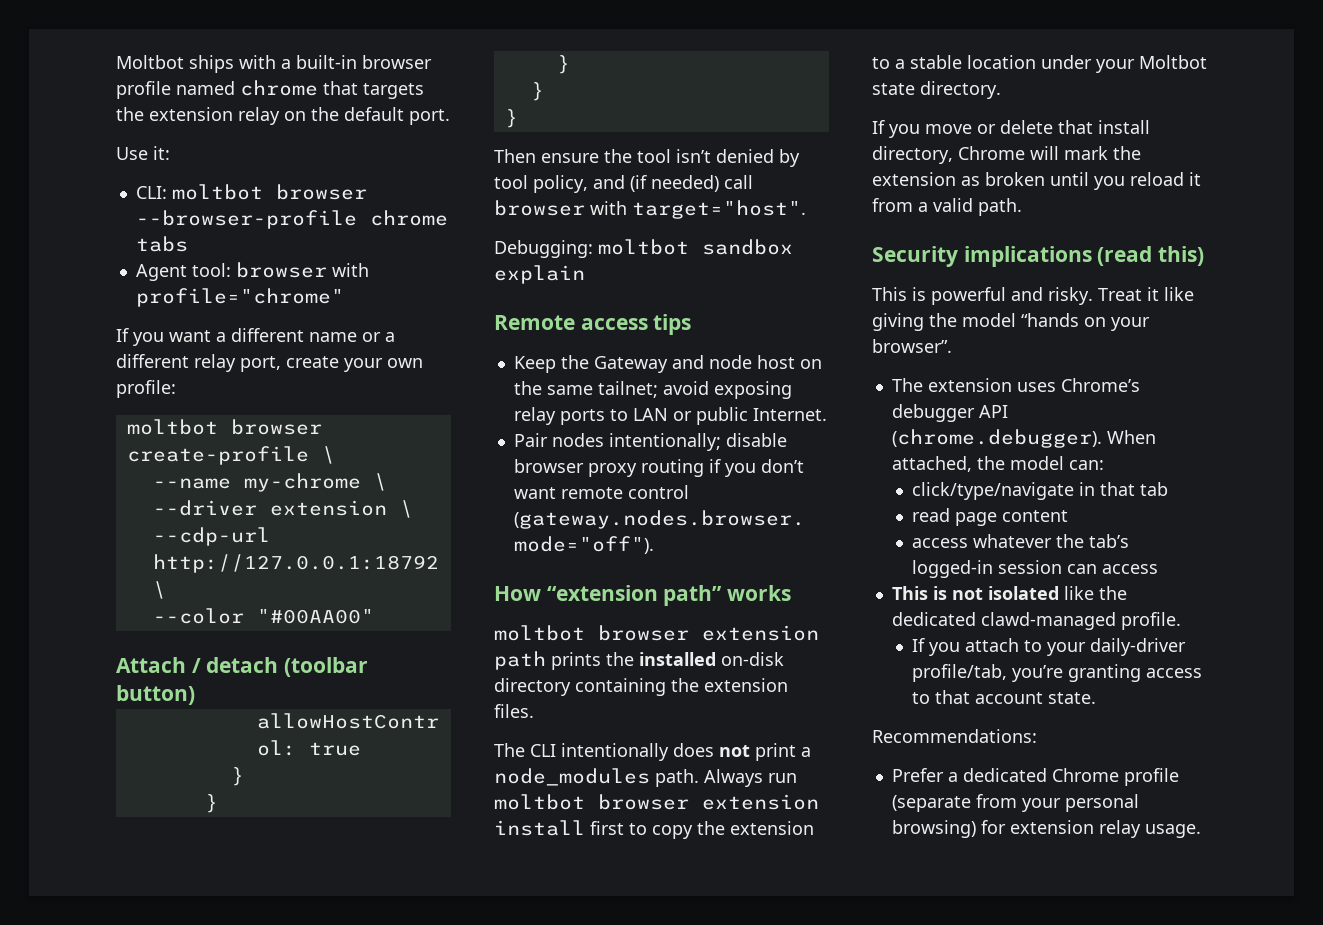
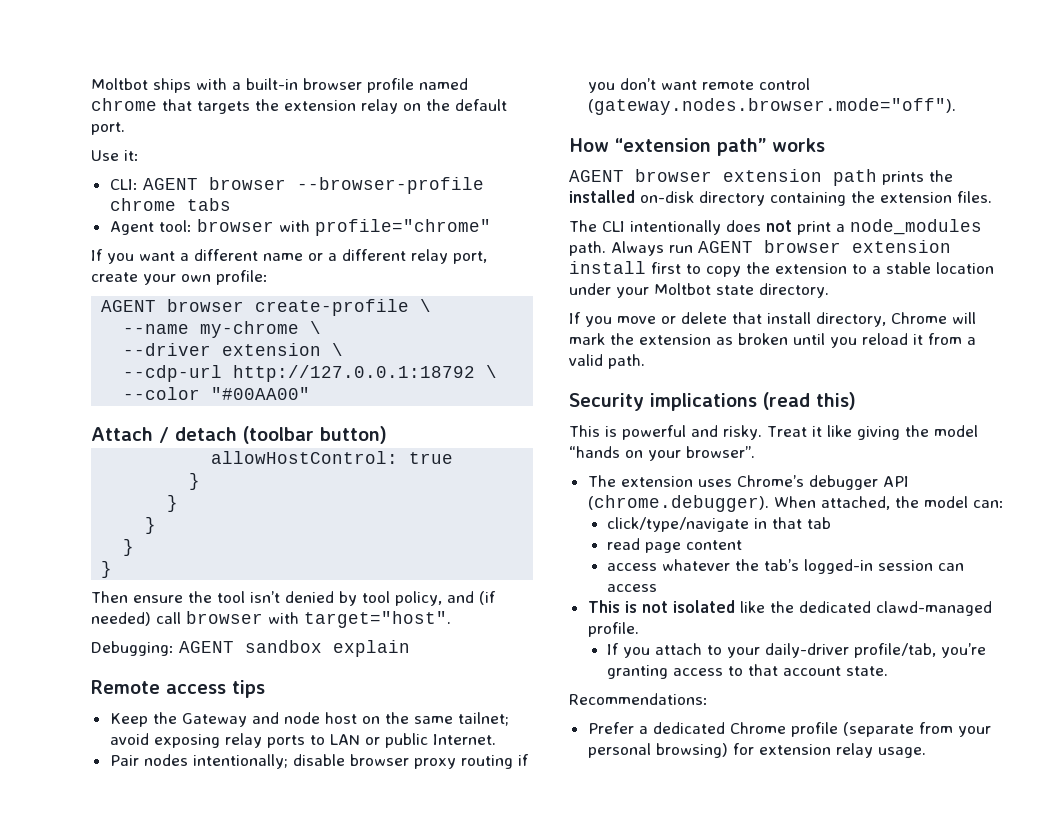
[171,184,263,200] moltbot -> [142,178,198,190] AGENT
[126,419,218,435] moltbot -> [101,300,157,312] AGENT
[598,239,689,255] moltbot -> [179,641,234,653] AGENT
[494,625,585,641] moltbot -> [569,170,624,182] AGENT
[494,794,585,810] moltbot -> [698,241,753,253] AGENT

